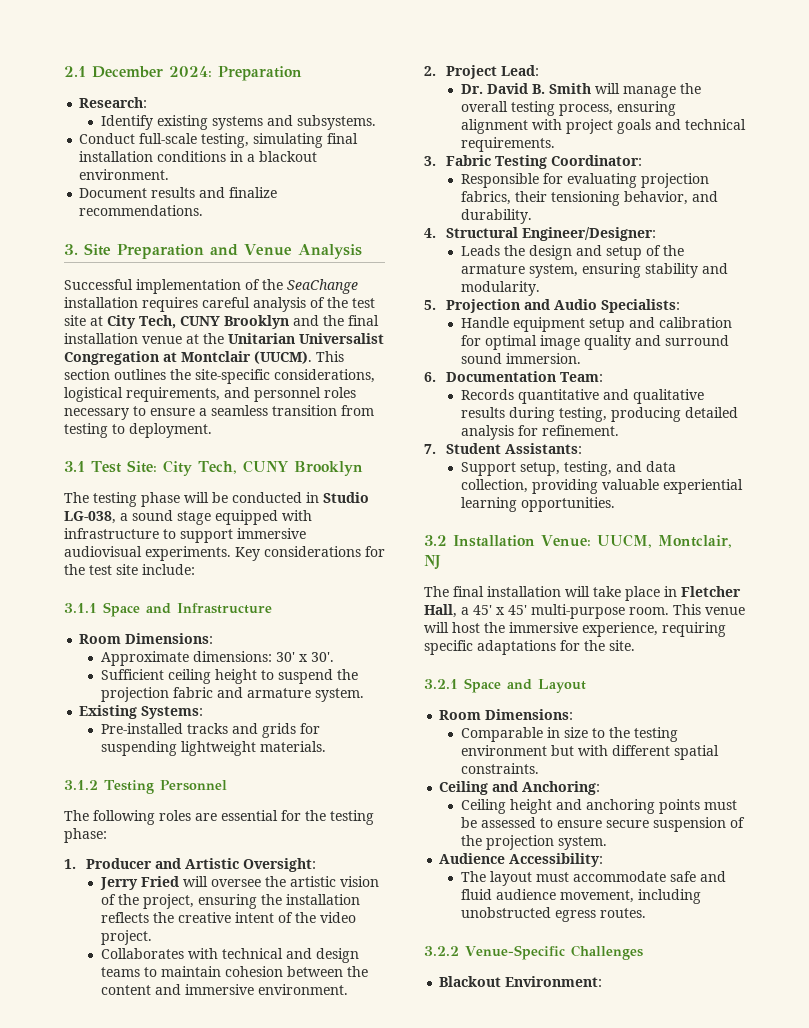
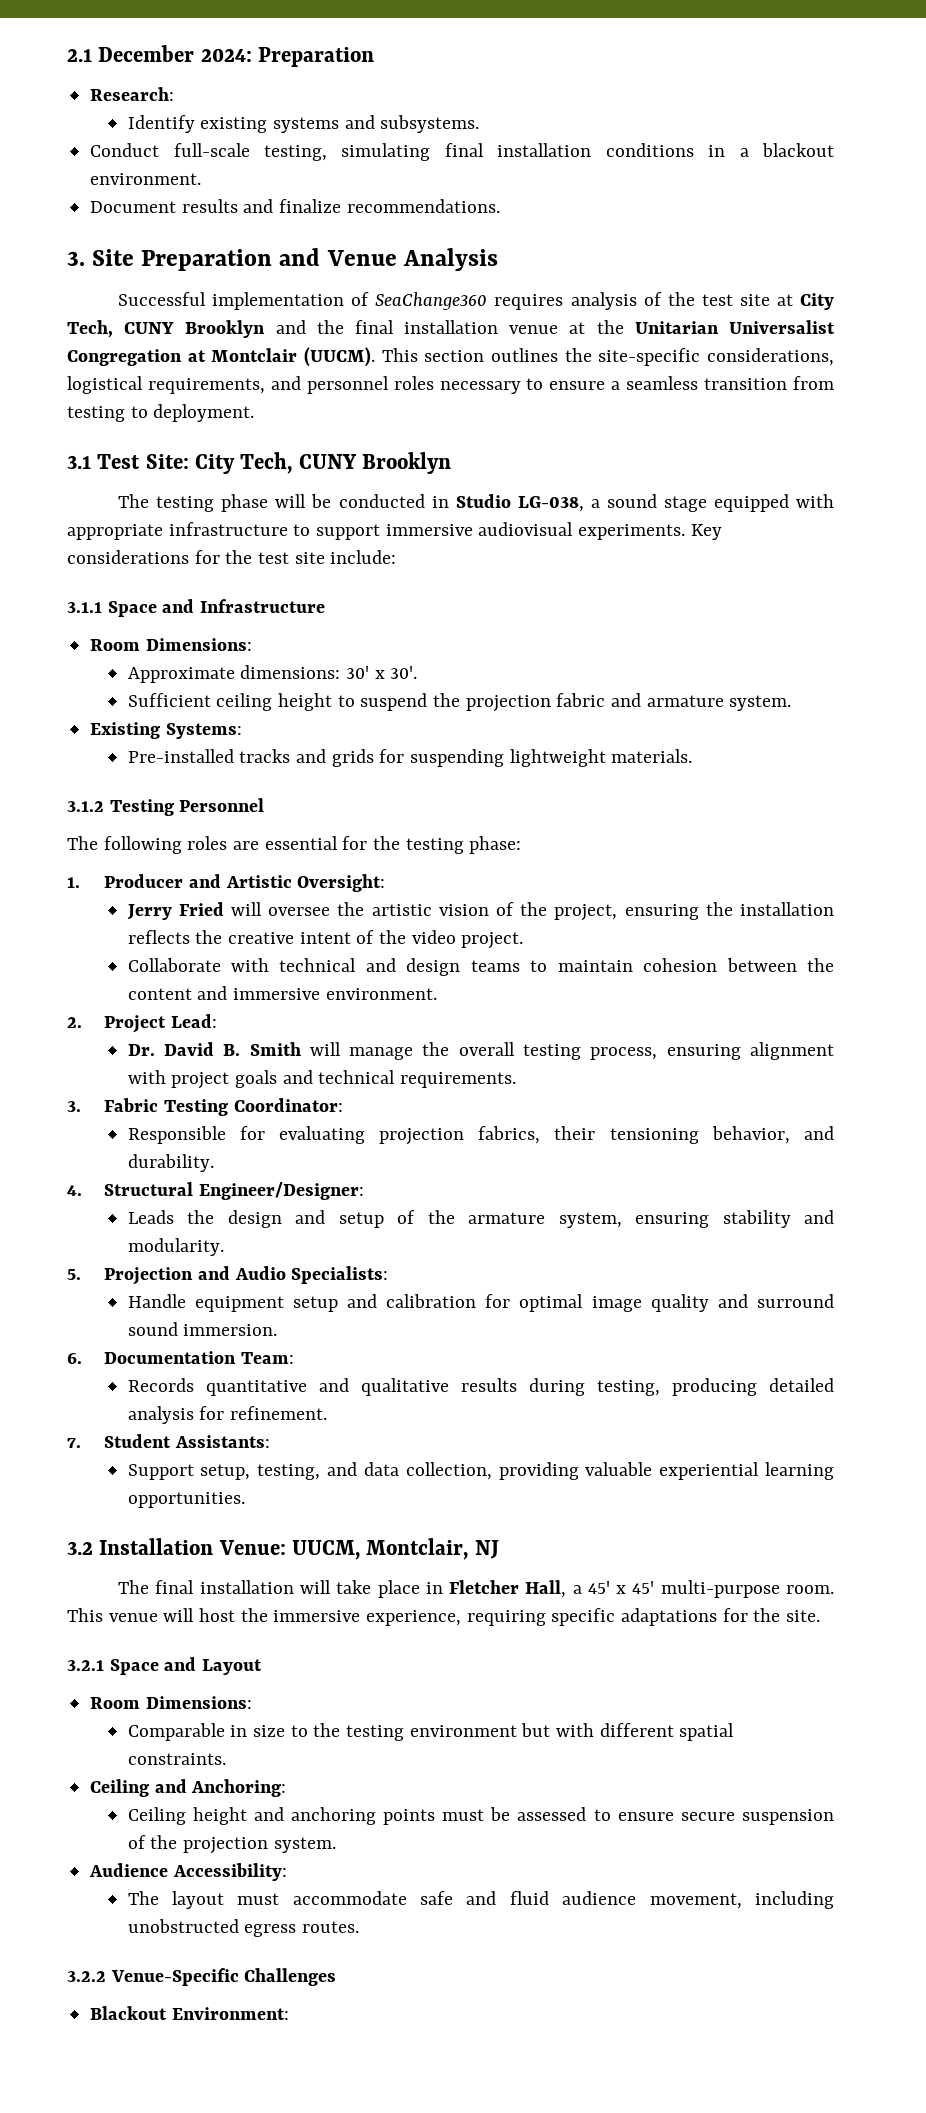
[262,279,358,294] [64,297,250,312] the SeaChange installation requires careful -> [375,292,564,310] SeaChange360 requires
(312, 515) none -> [67,524,163,540] appropriate
[100,948,184,959] Collaborates -> [127,958,221,972] Collaborate

